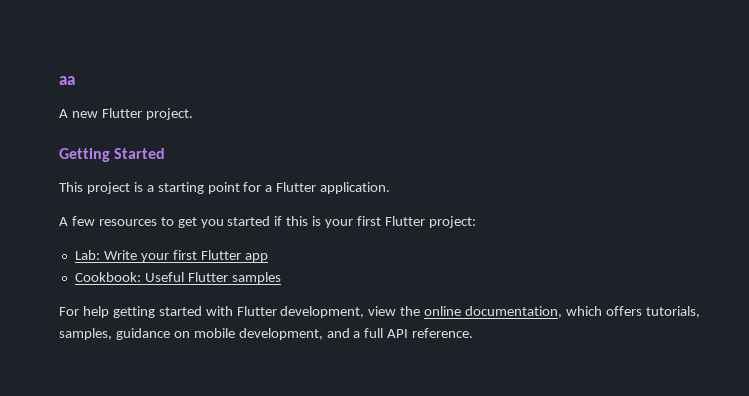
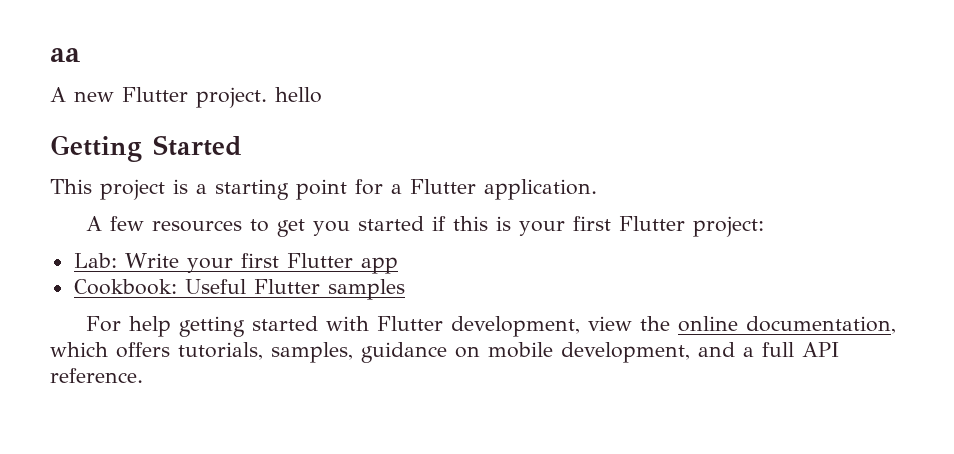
(193, 114) none -> [275,87,322,103] hello

